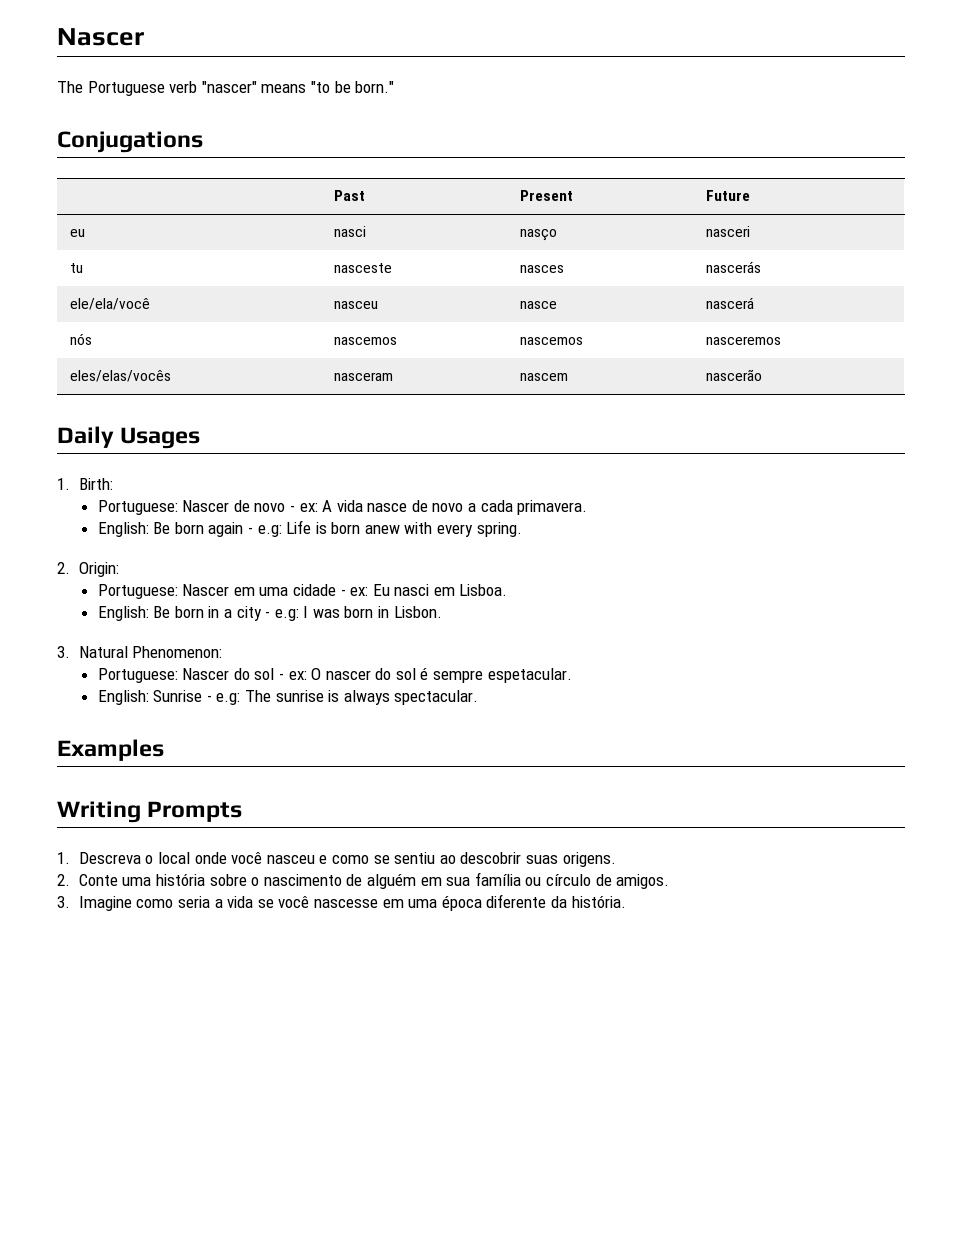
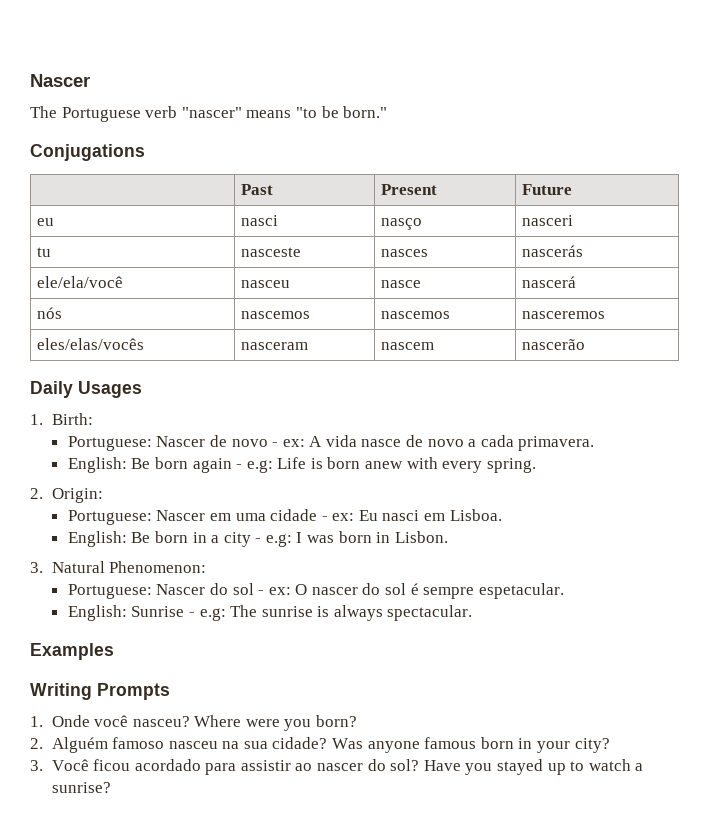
[78,852,616,867] [57,872,670,889] [57,894,626,911] Descreva o local onde você nasceu e como se sentiu ao descobrir suas origens. // 2. Conte uma história sobre o nascimento de alguém em sua família ou círculo de amigos. // 3. Imagine como seria a vida se você nascesse em uma época diferente da história. -> [51,715,358,731] [30,737,610,753] [30,759,644,775] [51,782,111,793] Onde você nasceu? Where were you born? // 2. Alguém famoso nasceu na sua cidade? Was anyone famous born in your city? // 3. Você ficou acordado para assistir ao nascer do sol? Have you stayed up to watch a sunrise?

